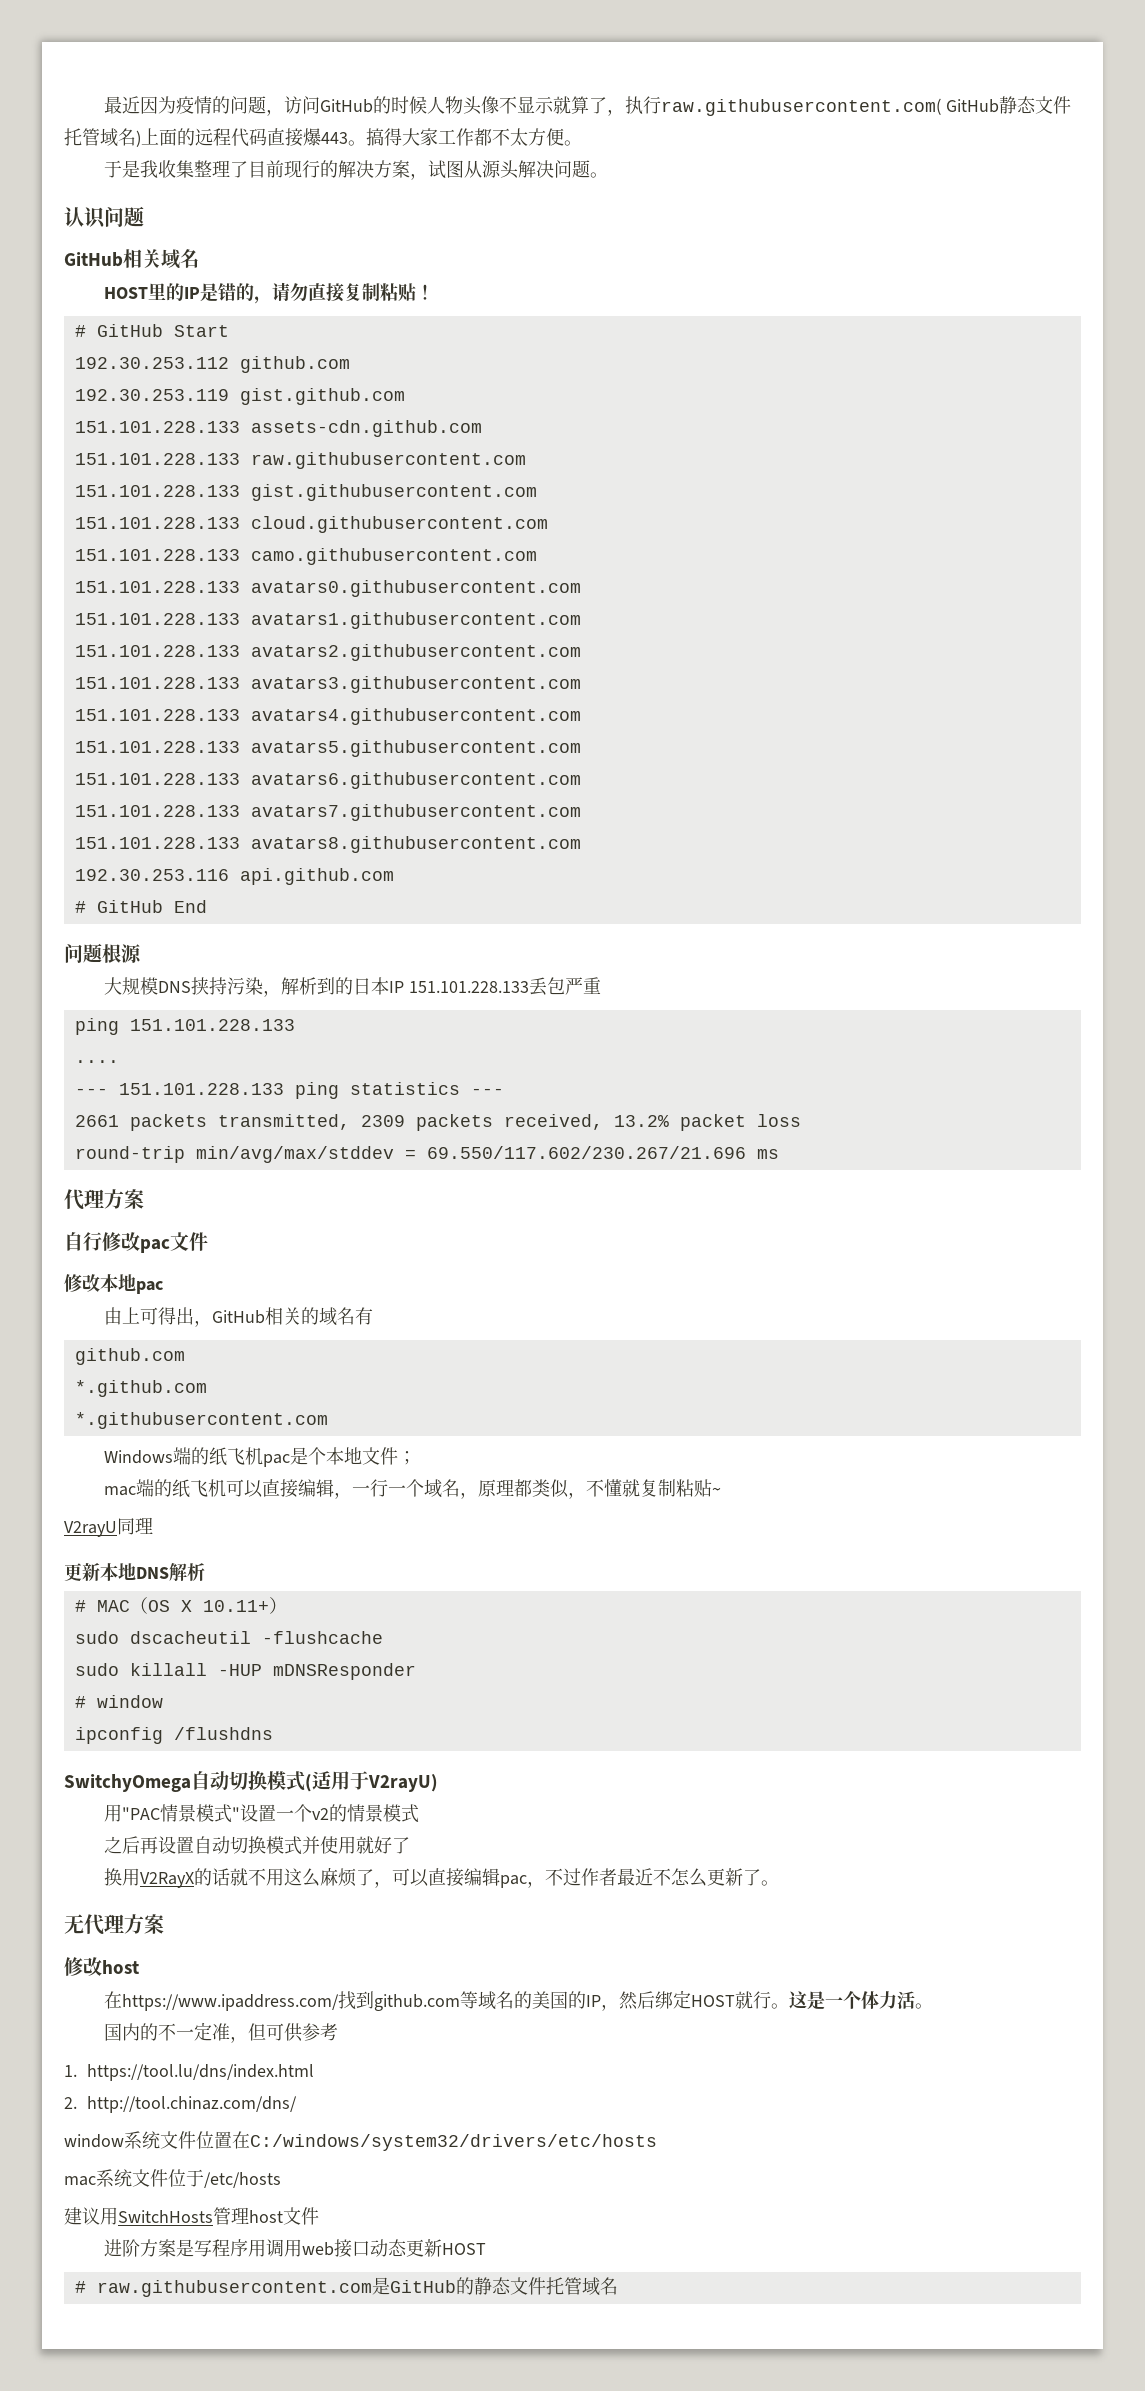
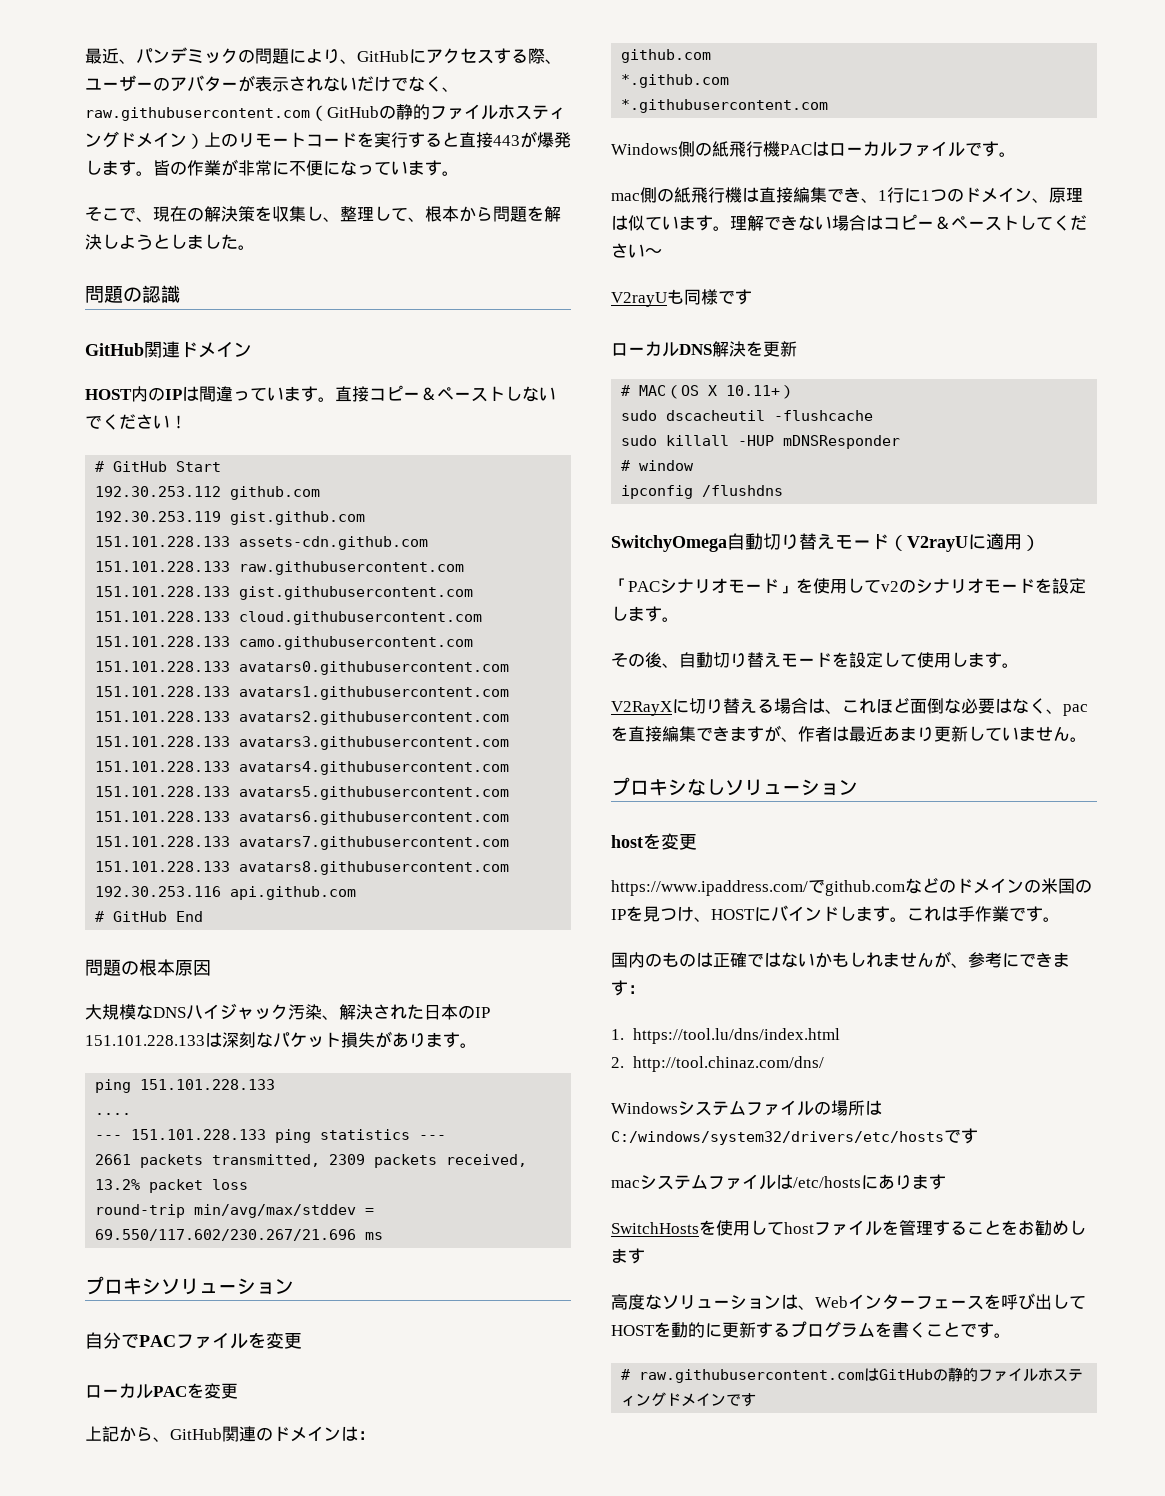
[103,96,1071,116] [64,128,582,147] [103,160,608,180] [64,206,144,229] [64,249,199,269] [103,282,416,304] 最近因为疫情的问题，访问GitHub的时候人物头像不显示就算了，执行raw.githubusercontent.com( GitHub静态文件托管域名)上面的远程代码直接爆443。搞得大家工作都不太方便。 // 于是我收集整理了目前现行的解决方案，试图从源头解决问题。 // 认识问题 // GitHub相关域名 // HOST里的IP是错的，请勿直接复制粘贴 -> [85,47,562,64] [85,75,459,92] [85,104,566,121] [85,131,571,149] [85,159,459,176] [85,206,561,222] [85,234,255,250] [85,285,180,303] [85,341,252,358] [85,385,556,402] [85,414,170,430] 最近、パンデミックの問題により、GitHubにアクセスする際、ユーザーのアバターが表示されないだけでなく、raw.githubusercontent.com（GitHubの静的ファイルホスティングドメイン）上のリモートコードを実行すると直接443が爆発します。皆の作業が非常に不便になっています。 // そこで、現在の解決策を収集し、整理して、根本から問題を解決しようとしました。 // 問題の認識 // GitHub関連ドメイン // HOST内のIPは間違っています。直接コピー＆ペーストしないでください
[64,943,142,963] [103,977,601,997] 问题根源 // 大规模DNS挟持污染，解析到的日本IP 151.101.228.133丢包严重 -> [85,959,211,976] [85,1003,490,1020] [85,1031,477,1048] 問題の根本原因 // 大規模なDNSハイジャック汚染、解決された日本のIP 151.101.228.133は深刻なパケット損失があります。
[64,1189,144,1210] [64,1232,208,1253] [64,1274,163,1294] [103,1307,373,1327] [74,1348,185,1365] [74,1380,207,1397] [74,1412,328,1429] [103,1447,416,1467] [103,1479,721,1499] [64,1517,153,1537] [64,1563,205,1581] 代理方案 // 自行修改pac文件 // 修改本地pac // 由上可得出，GitHub相关的域名有 // github.com // *.github.com // *.githubusercontent.com // Windows端的纸飞机pac是个本地文件； // mac端的纸飞机可以直接编辑，一行一个域名，原理都类似，不懂就复制粘贴~ // V2rayU同理 // 更新本地DNS解析 -> [85,1276,294,1295] [85,1332,302,1349] [85,1383,238,1399] [85,1426,375,1442] [621,49,712,63] [621,74,730,88] [621,99,829,113] [611,141,1016,157] [611,187,1083,203] [611,214,1087,231] [611,243,662,258] [611,289,752,307] [611,341,797,357] プロキシソリューション // 自分でPACファイルを変更 // ローカルPACを変更 // 上記から、GitHub関連のドメインは： // github.com // *.github.com // *.githubusercontent.com // Windows側の紙飛行機PACはローカルファイルです。 // mac側の紙飛行機は直接編集でき、1行に1つのドメイン、原理は似ています。理解できない場合はコピー＆ペーストしてください〜 // V2rayUも同様です // ローカルDNS解決を更新
[210,1770,438,1792] [103,1804,419,1823] [103,1836,410,1855] [103,1867,779,1888] [64,1914,164,1935] [64,1957,139,1976] [103,1990,933,2011] [103,2022,338,2043] [64,2064,315,2081] [64,2096,298,2113] [64,2131,250,2149] 动切换模式(适用于V2rayU) // 用"PAC情景模式"设置一个v2的情景模式 // 之后再设置自动切换模式并使用就好了 // 换用V2RayX的话就不用这么麻烦了，可以直接编辑pac，不过作者最近不怎么更新了。 // 无代理方案 // 修改host // 在https://www.ipaddress.com/找到github.com等域名的美国的IP，然后绑定HOST就行。这是一个体力活。 // 国内的不一定准，但可供参考 // 1. https://tool.lu/dns/index.html // 2. http://tool.chinaz.com/dns/ // window系统文件位置在 -> [745,533,1040,552] [611,578,1086,594] [611,606,679,622] [611,652,1019,668] [611,697,1088,716] [611,725,1087,742] [611,777,858,796] [611,833,697,850] [611,877,1092,896] [611,905,1060,922] [611,951,1070,968] [611,980,645,996] [611,1028,840,1044] [611,1056,824,1072] [611,1100,882,1116] 動切り替えモード（V2rayUに適用） // 「PACシナリオモード」を使用してv2のシナリオモードを設定します。 // その後、自動切り替えモードを設定して使用します。 // V2RayXに切り替える場合は、これほど面倒な必要はなく、pacを直接編集できますが、作者は最近あまり更新していません。 // プロキシなしソリューション // hostを変更 // https://www.ipaddress.com/でgithub.comなどのドメインの米国のIPを見つけ、HOSTにバインドします。これは手作業です。 // 国内のものは正確ではないかもしれませんが、参考にできます： // 1. https://tool.lu/dns/index.html // 2. http://tool.chinaz.com/dns/ // Windowsシステムファイルの場所は
[64,2169,281,2188] [64,2207,319,2225] [103,2239,486,2258] [74,2277,618,2297] // mac系统文件位于/etc/hosts // 建议用SwitchHosts管理host文件 // 进阶方案是写程序用调用web接口动态更新HOST // # raw.githubusercontent.com是GitHub的静态文件托管域名 -> [944,1128,978,1144] [611,1174,946,1190] [611,1220,1086,1236] [611,1248,645,1264] [611,1293,1086,1310] [611,1321,1011,1338] [621,1367,1084,1383] [621,1392,757,1407] です // macシステムファイルは/etc/hostsにあります // SwitchHostsを使用してhostファイルを管理することをお勧めします // 高度なソリューションは、Webインターフェースを呼び出してHOSTを動的に更新するプログラムを書くことです。 // # raw.githubusercontent.comはGitHubの静的ファイルホスティングドメインです

